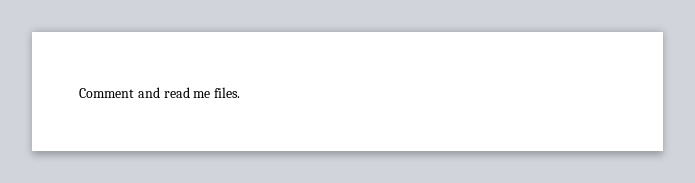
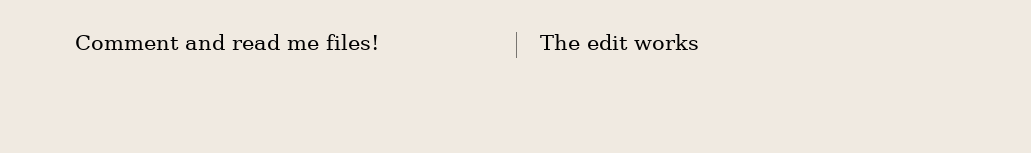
[214,87,241,98] files. -> [326,34,379,50] [540,34,699,50] files! // The edit works

